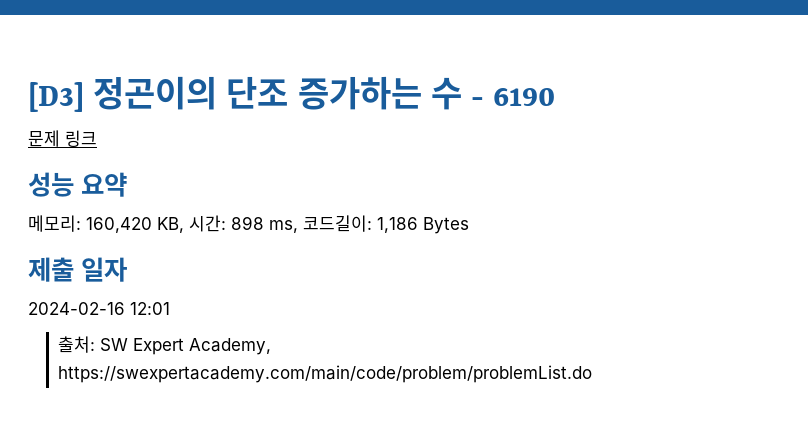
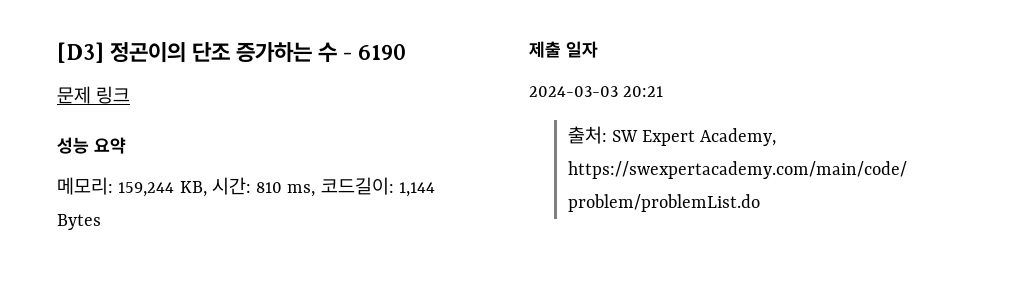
[86,217,152,233] 160,420 -> [118,182,175,197] 159,244
[231,216,264,230] 898 -> [256,182,283,193] 810
[377,217,418,233] 1,186 -> [398,182,435,197] 1,144
[28,302,170,315] 2024-02-16 12:01 -> [529,86,664,97] 2024-03-03 20:21

